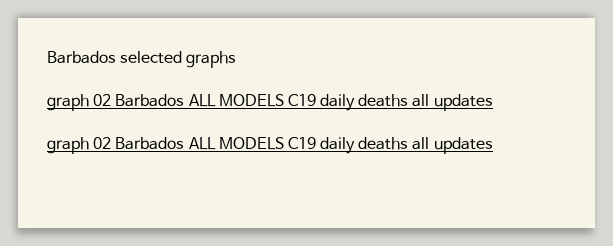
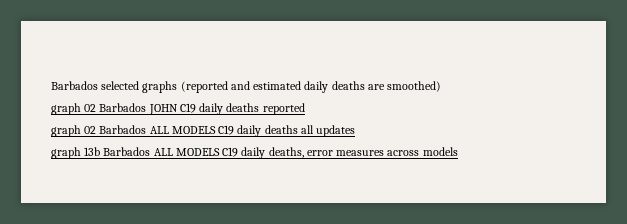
(237, 59) none -> [180,81,442,93] [51,103,305,115] (reported and estimated daily deaths are smoothed) // graph 02 Barbados JOHN C19 daily deaths reported
[93,137,493,154] 02 Barbados ALL MODELS C19 daily deaths all updates -> [84,147,458,159] 13b Barbados ALL MODELS C19 daily deaths, error measures across models

